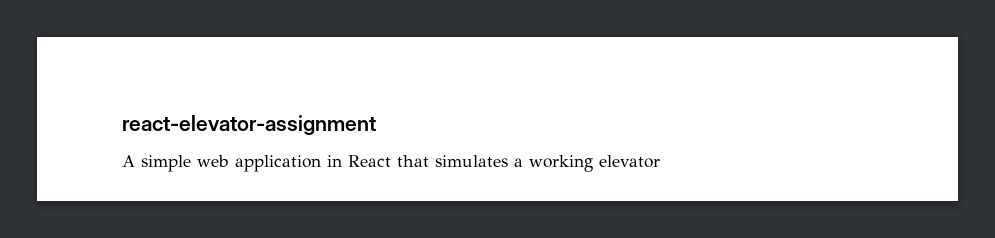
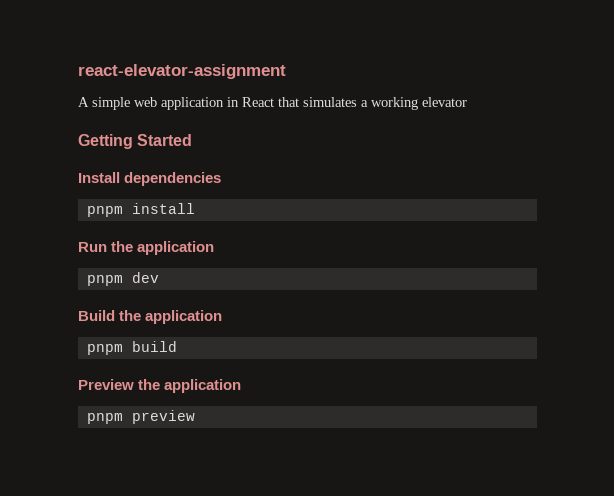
(660, 161) none -> [78,134,193,149] [78,172,222,186] [86,203,195,217] [78,241,215,255] [86,272,159,286] [78,310,223,324] [86,341,177,355] [78,379,242,393] [86,410,195,424] // Getting Started // Install dependencies // pnpm install // Run the application // pnpm dev // Build the application // pnpm build // Preview the application // pnpm preview

